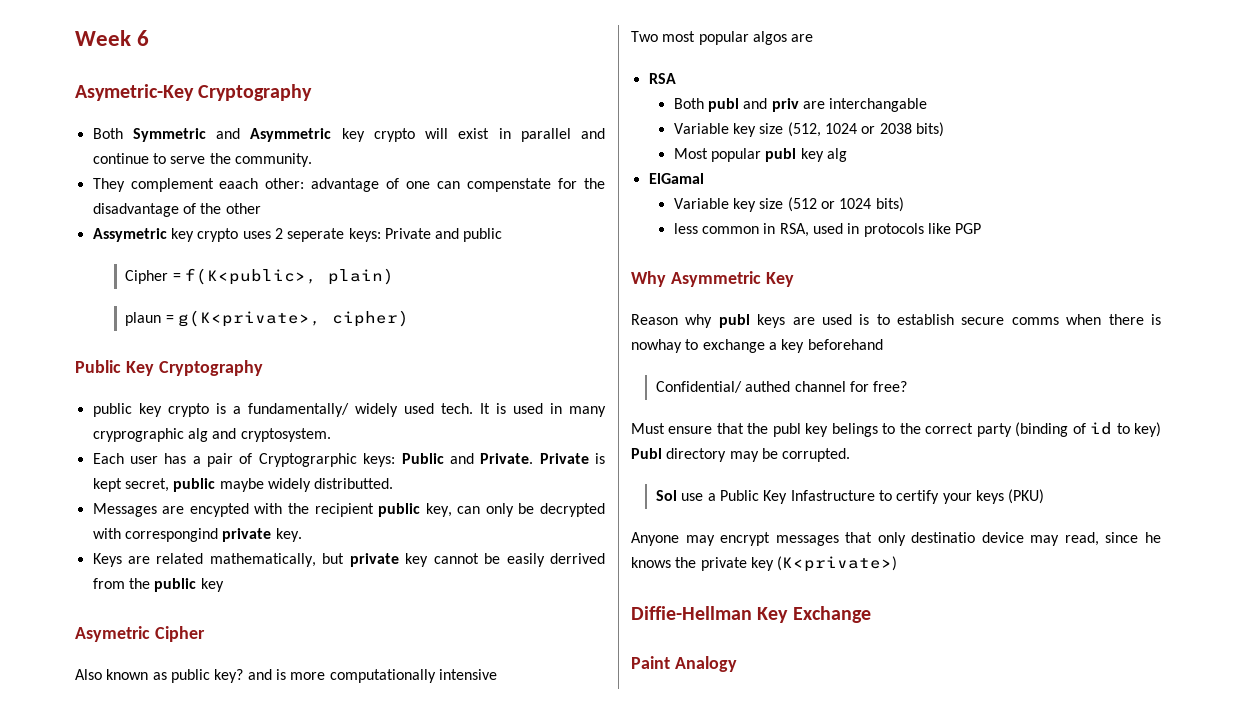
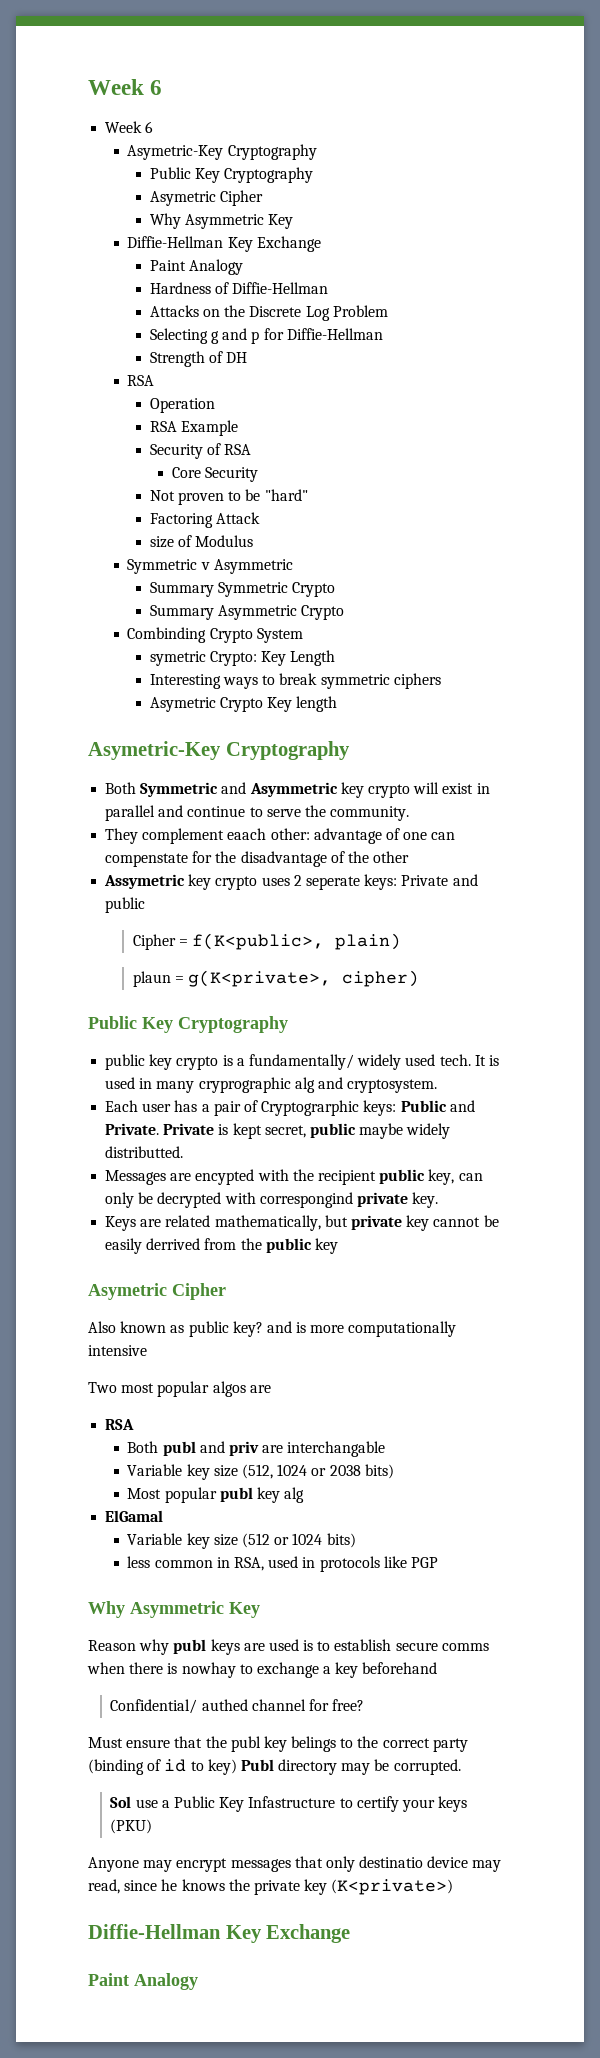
[75,30,150,46] Week 6 -> [88,79,163,95] [105,121,154,133] [127,144,317,160] [149,167,314,183] [149,190,264,206] [149,213,294,229] [127,236,321,252] [149,259,244,275] [149,282,329,294] [149,305,388,321] [149,328,383,344] [149,351,248,367] [127,375,155,386] [149,398,215,413] [149,420,239,436] [149,443,252,459] [172,467,259,482] [149,489,308,505] [149,512,261,528] [149,535,254,548] [127,559,293,574] [149,582,336,597] [149,605,345,620] [127,627,303,643] [149,650,336,666] [149,673,441,689] [149,696,338,712] Week 6 // Week 6 // Asymetric-Key Cryptography // Public Key Cryptography // Asymetric Cipher // Why Asymmetric Key // Diffie-Hellman Key Exchange // Paint Analogy // Hardness of Diffie-Hellman // Attacks on the Discrete Log Problem // Selecting g and p for Diffie-Hellman // Strength of DH // RSA // Operation // RSA Example // Security of RSA // Core Security // Not proven to be "hard" // Factoring Attack // size of Modulus // Symmetric v Asymmetric // Summary Symmetric Crypto // Summary Asymmetric Crypto // Combinding Crypto System // symetric Crypto: Key Length // Interesting ways to break symmetric ciphers // Asymetric Crypto Key length

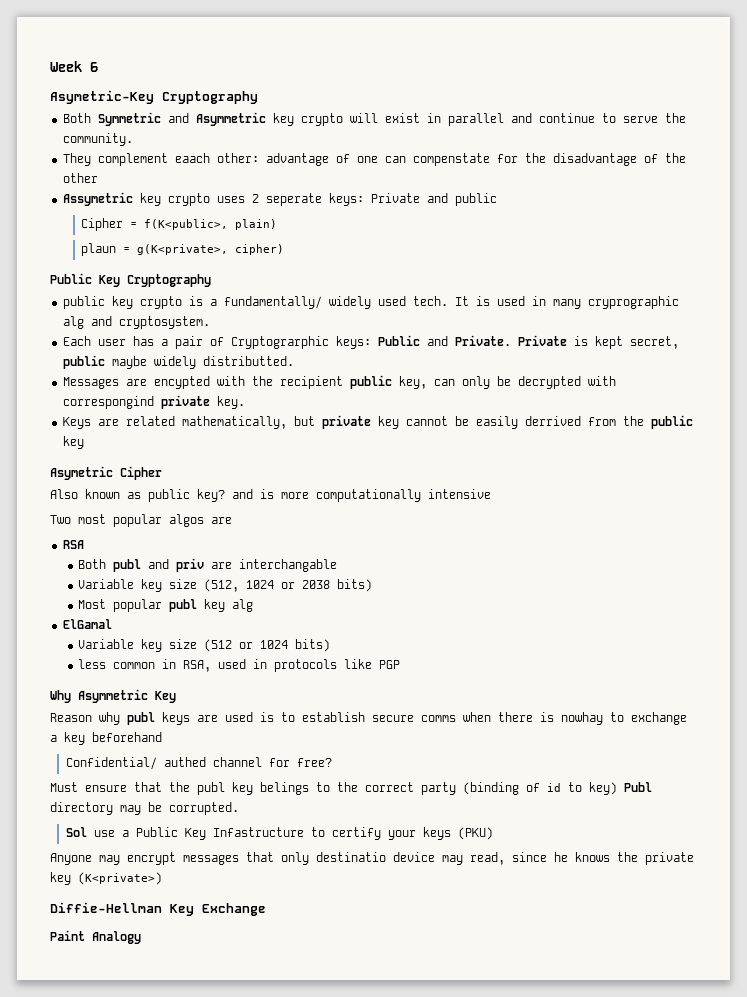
[88,79,163,95] [105,121,154,133] [127,144,317,160] [149,167,314,183] [149,190,264,206] [149,213,294,229] [127,236,321,252] [149,259,244,275] [149,282,329,294] [149,305,388,321] [149,328,383,344] [149,351,248,367] [127,375,155,386] [149,398,215,413] [149,420,239,436] [149,443,252,459] [172,467,259,482] [149,489,308,505] [149,512,261,528] [149,535,254,548] [127,559,293,574] [149,582,336,597] [149,605,345,620] [127,627,303,643] [149,650,336,666] [149,673,441,689] [149,696,338,712] Week 6 // Week 6 // Asymetric-Key Cryptography // Public Key Cryptography // Asymetric Cipher // Why Asymmetric Key // Diffie-Hellman Key Exchange // Paint Analogy // Hardness of Diffie-Hellman // Attacks on the Discrete Log Problem // Selecting g and p for Diffie-Hellman // Strength of DH // RSA // Operation // RSA Example // Security of RSA // Core Security // Not proven to be "hard" // Factoring Attack // size of Modulus // Symmetric v Asymmetric // Summary Symmetric Crypto // Summary Asymmetric Crypto // Combinding Crypto System // symetric Crypto: Key Length // Interesting ways to break symmetric ciphers // Asymetric Crypto Key length -> [50,61,98,72] Week 6

